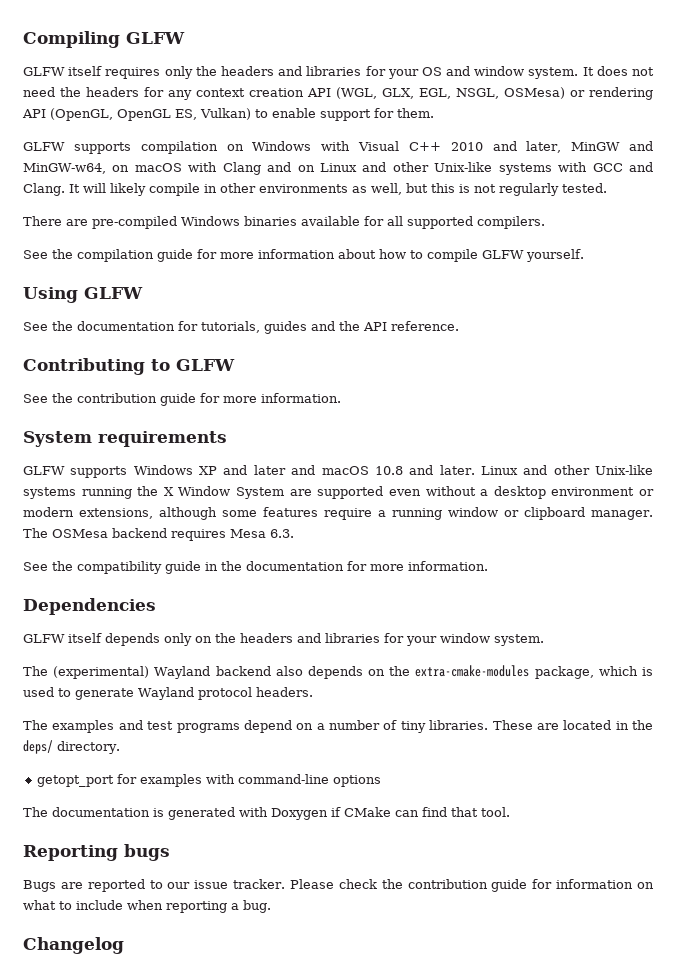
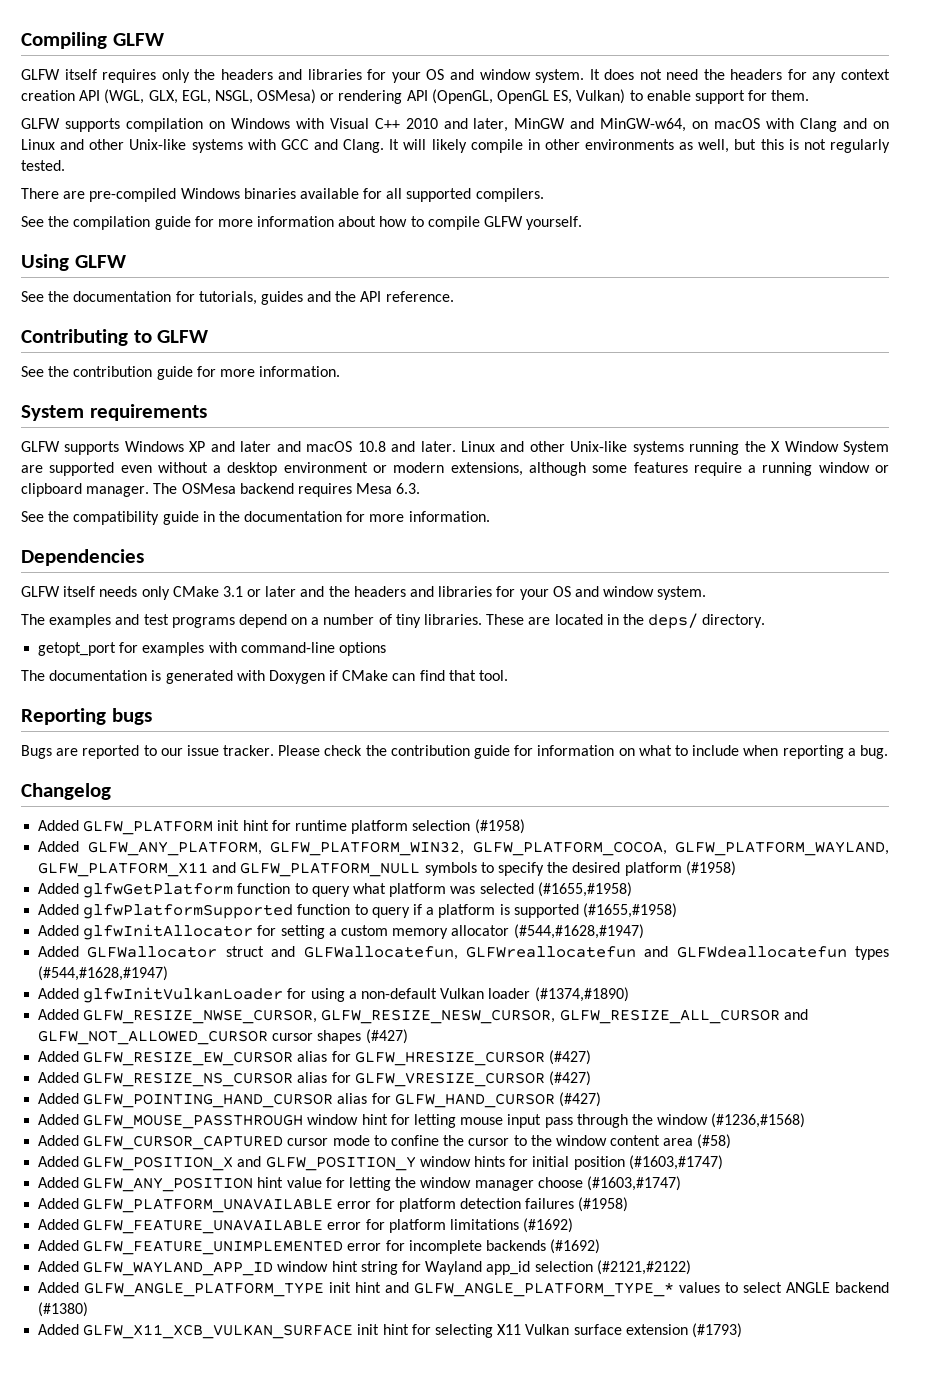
[105,633,544,646] [23,665,653,679] [23,687,313,700] depends only on the headers and libraries for your window system. // The (experimental) Wayland backend also depends on the extra-cmake-modules package, which is used to generate Wayland protocol headers. -> [99,586,707,600] needs only CMake 3.1 or later and the headers and libraries for your OS and window system.
(124, 945) none -> [38,819,525,835] [38,841,889,856] [38,861,736,877] [38,882,632,898] [38,903,677,919] [38,924,644,940] [38,946,889,960] [38,966,169,981] [38,987,629,1003] [38,1009,808,1024] [38,1029,408,1045] [38,1050,591,1066] [38,1071,591,1087] [38,1092,601,1108] [38,1113,806,1129] [38,1134,732,1150] [38,1155,723,1171] [38,1176,681,1192] [38,1197,629,1213] [38,1218,574,1234] [38,1239,601,1255] [38,1260,691,1276] [38,1282,890,1297] [38,1302,89,1317] [38,1323,742,1339] // Added GLFW_PLATFORM init hint for runtime platform selection (#1958) // Added GLFW_ANY_PLATFORM, GLFW_PLATFORM_WIN32, GLFW_PLATFORM_COCOA, GLFW_PLATFORM_WAYLAND, GLFW_PLATFORM_X11 and GLFW_PLATFORM_NULL symbols to specify the desired platform (#1958) // Added glfwGetPlatform function to query what platform was selected (#1655,#1958) // Added glfwPlatformSupported function to query if a platform is supported (#1655,#1958) // Added glfwInitAllocator for setting a custom memory allocator (#544,#1628,#1947) // Added GLFWallocator struct and GLFWallocatefun, GLFWreallocatefun and GLFWdeallocatefun types (#544,#1628,#1947) // Added glfwInitVulkanLoader for using a non-default Vulkan loader (#1374,#1890) // Added GLFW_RESIZE_NWSE_CURSOR, GLFW_RESIZE_NESW_CURSOR, GLFW_RESIZE_ALL_CURSOR and GLFW_NOT_ALLOWED_CURSOR cursor shapes (#427) // Added GLFW_RESIZE_EW_CURSOR alias for GLFW_HRESIZE_CURSOR (#427) // Added GLFW_RESIZE_NS_CURSOR alias for GLFW_VRESIZE_CURSOR (#427) // Added GLFW_POINTING_HAND_CURSOR alias for GLFW_HAND_CURSOR (#427) // Added GLFW_MOUSE_PASSTHROUGH window hint for letting mouse input pass through the window (#1236,#1568) // Added GLFW_CURSOR_CAPTURED cursor mode to confine the cursor to the window content area (#58) // Added GLFW_POSITION_X and GLFW_POSITION_Y window hints for initial position (#1603,#1747) // Added GLFW_ANY_POSITION hint value for letting the window manager choose (#1603,#1747) // Added GLFW_PLATFORM_UNAVAILABLE error for platform detection failures (#1958) // Added GLFW_FEATURE_UNAVAILABLE error for platform limitations (#1692) // Added GLFW_FEATURE_UNIMPLEMENTED error for incomplete backends (#1692) // Added GLFW_WAYLAND_APP_ID window hint string for Wayland app_id selection (#2121,#2122) // Added GLFW_ANGLE_PLATFORM_TYPE init hint and GLFW_ANGLE_PLATFORM_TYPE_* values to select ANGLE backend (#1380) // Added GLFW_X11_XCB_VULKAN_SURFACE init hint for selecting X11 Vulkan surface extension (#1793)

